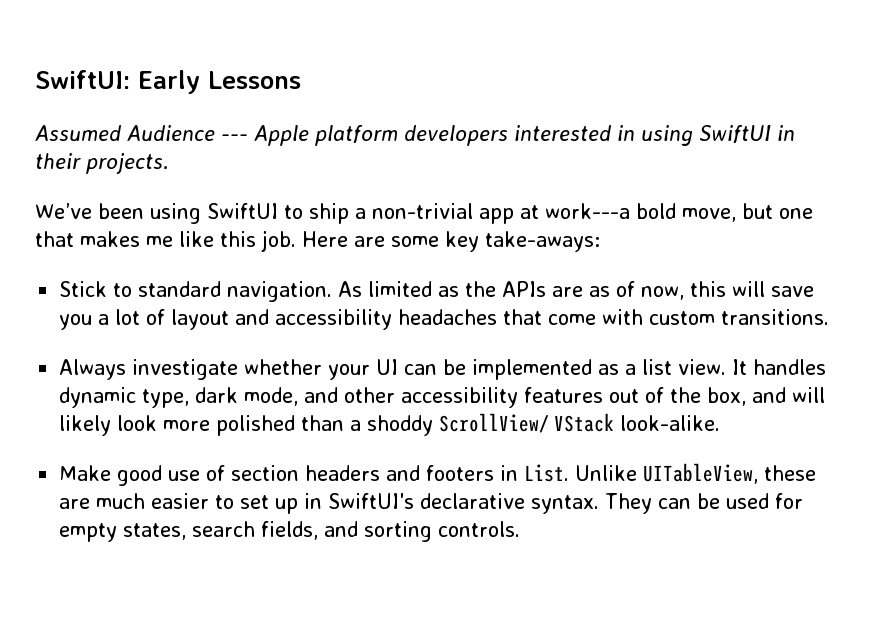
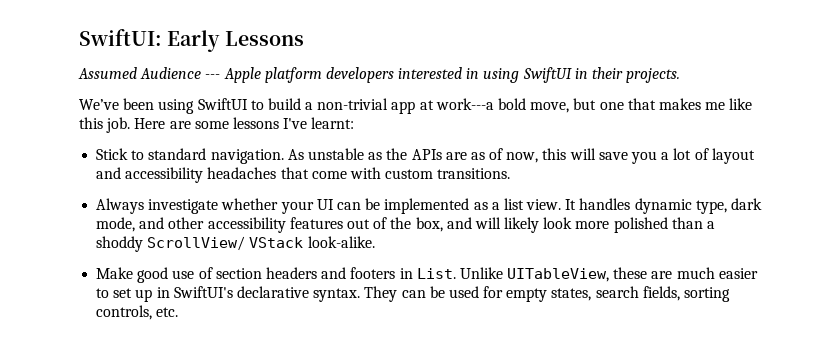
[308,203,349,224] ship -> [267,98,301,110] build
[445,231,600,252] key take-aways: -> [232,117,355,129] lessons I've learnt:
[368,281,433,297] limited -> [307,148,364,160] unstable
[324,521,521,542] and sorting controls. -> [684,287,731,302] [96,305,179,320] sorting controls, etc.

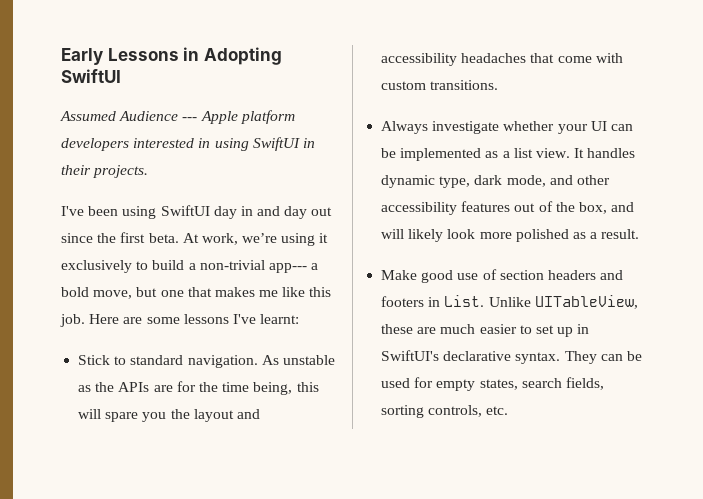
[79,29,162,46] SwiftUI: -> (61, 56) none
(304, 38) none -> [183,47,282,65] [61,69,121,83] in Adopting SwiftUI
[79,99,119,110] We’ve -> [61,206,84,216] I've
(248, 104) none -> [213,206,333,219] [61,232,329,246] [61,260,132,273] day in and day out since the first beta. At work, we’re using it exclusively
[391,98,494,114] app at work---a -> [268,263,319,273] app--- a
[470,148,709,164] as of now, this will save you a lot of -> [176,381,319,395] [78,409,190,422] for the time being, this will spare you the
[671,217,716,229] [96,236,375,252] than a shoddy ScrollView/ VStack look-alike. -> [572,229,640,239] as a result.

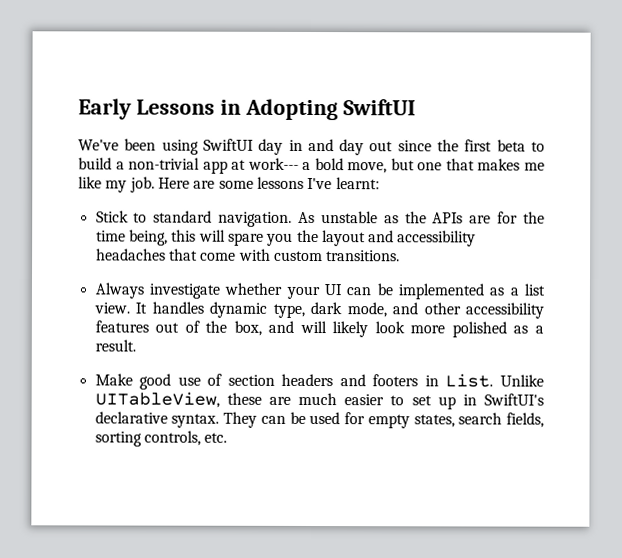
[60,110,295,124] [61,137,315,151] [61,165,149,178] [61,206,84,216] Assumed Audience --- Apple platform developers interested in using SwiftUI in their projects. // I've -> [78,139,119,151] We've
[148,233,329,246] [61,260,132,273] beta. At work, we’re using it exclusively -> [496,139,526,152] beta
[268,263,307,273] app--- -> [202,157,299,174] app at work---
[309,287,332,297] this -> [105,180,128,193] my

